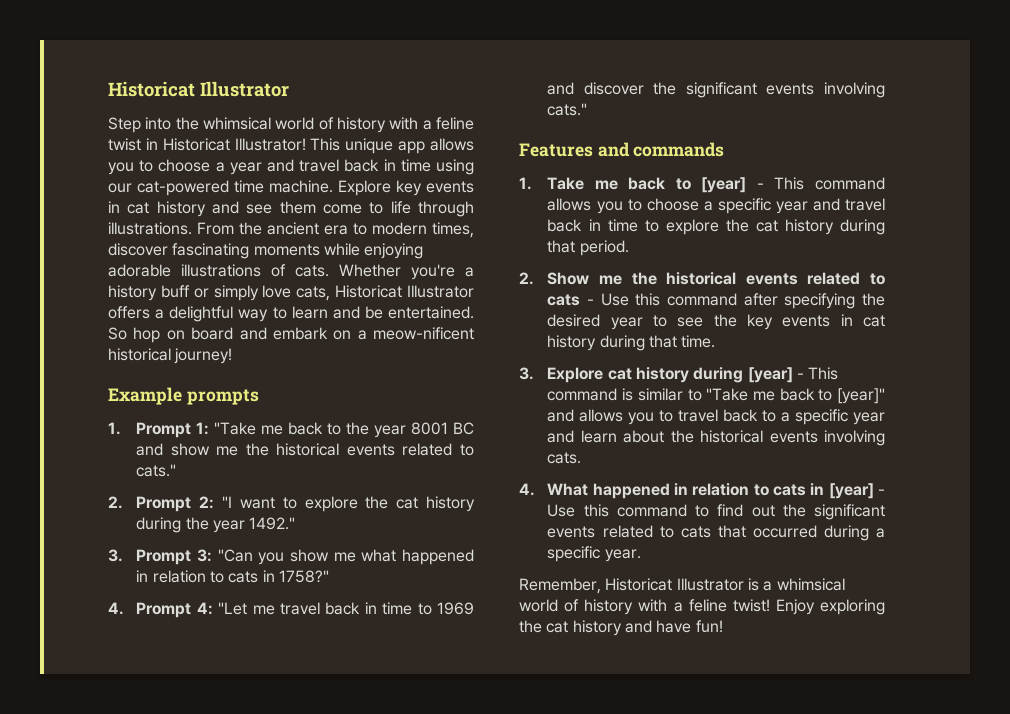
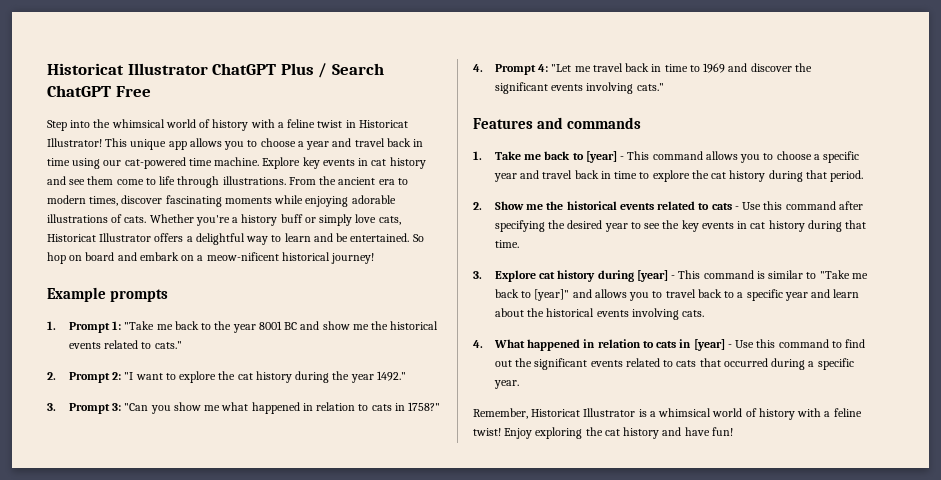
[108,81,289,97] Historicat Illustrator -> [47,63,384,78] [47,85,151,97] Historicat Illustrator ChatGPT Plus / Search ChatGPT Free

